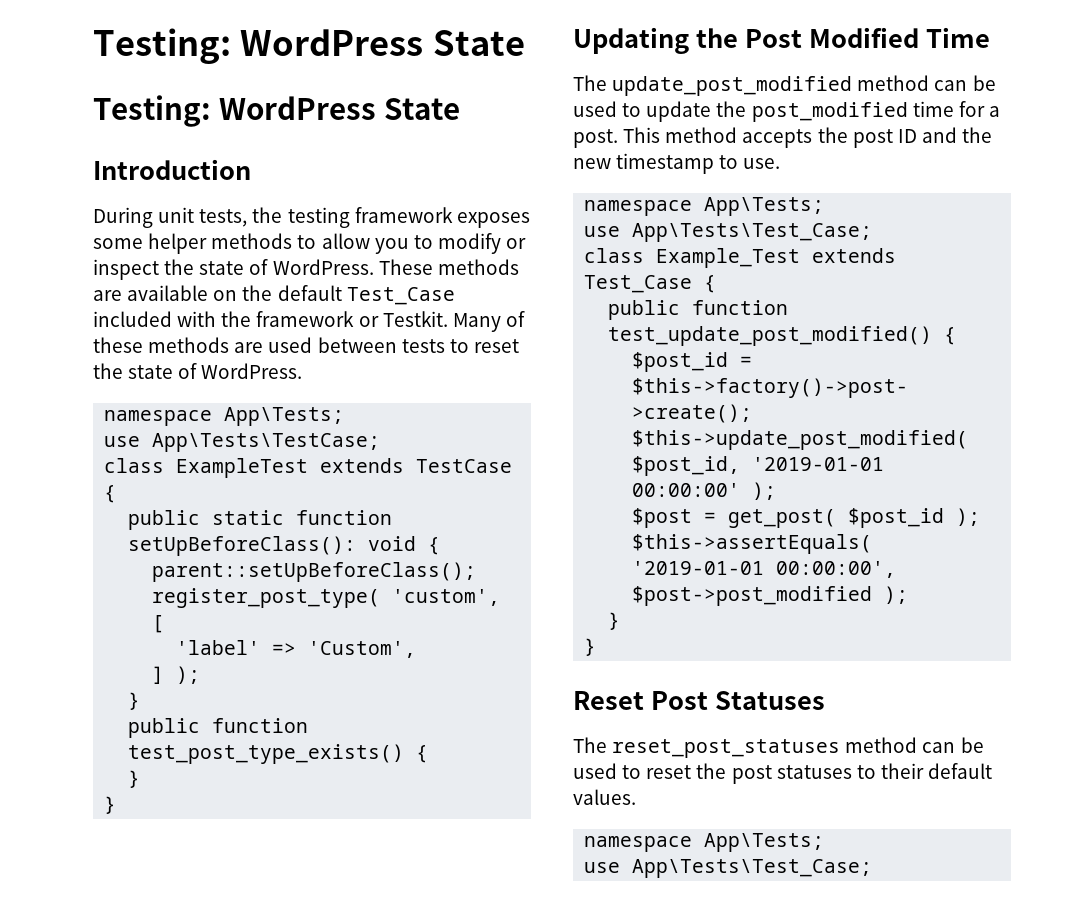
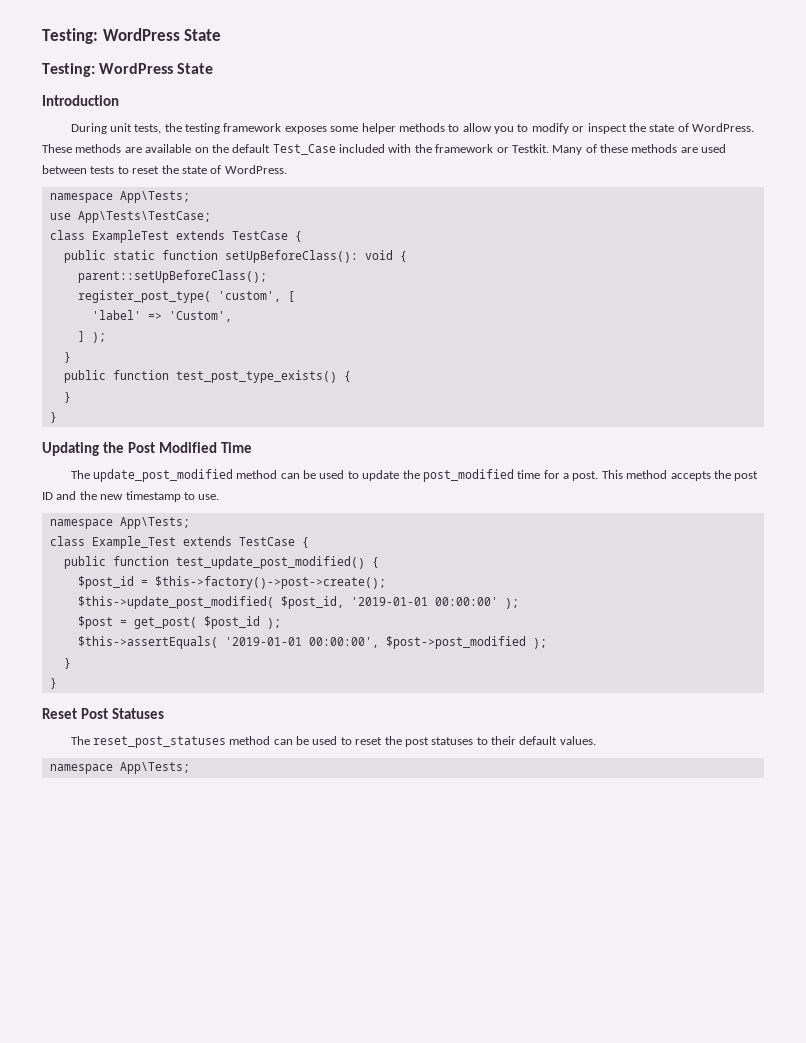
[584,223,873,242] // use App\Tests\Test_Case; -> (190, 523) none
[584,275,693,293] Test_Case -> [238,537,295,546] TestCase
[584,859,873,878] // use App\Tests\Test_Case; -> (190, 768) none

